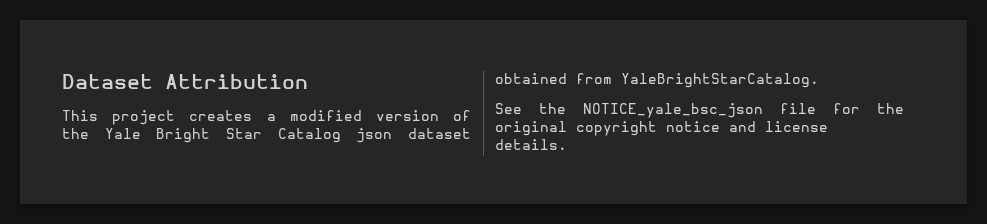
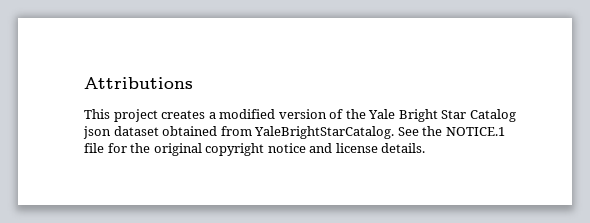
[62,74,308,89] Dataset Attribution -> [84,77,193,89] Attributions
(819, 80) // -> (395, 132) none
[583,103,763,118] NOTICE_yale_bsc_json -> [445,127,505,136] NOTICE.1

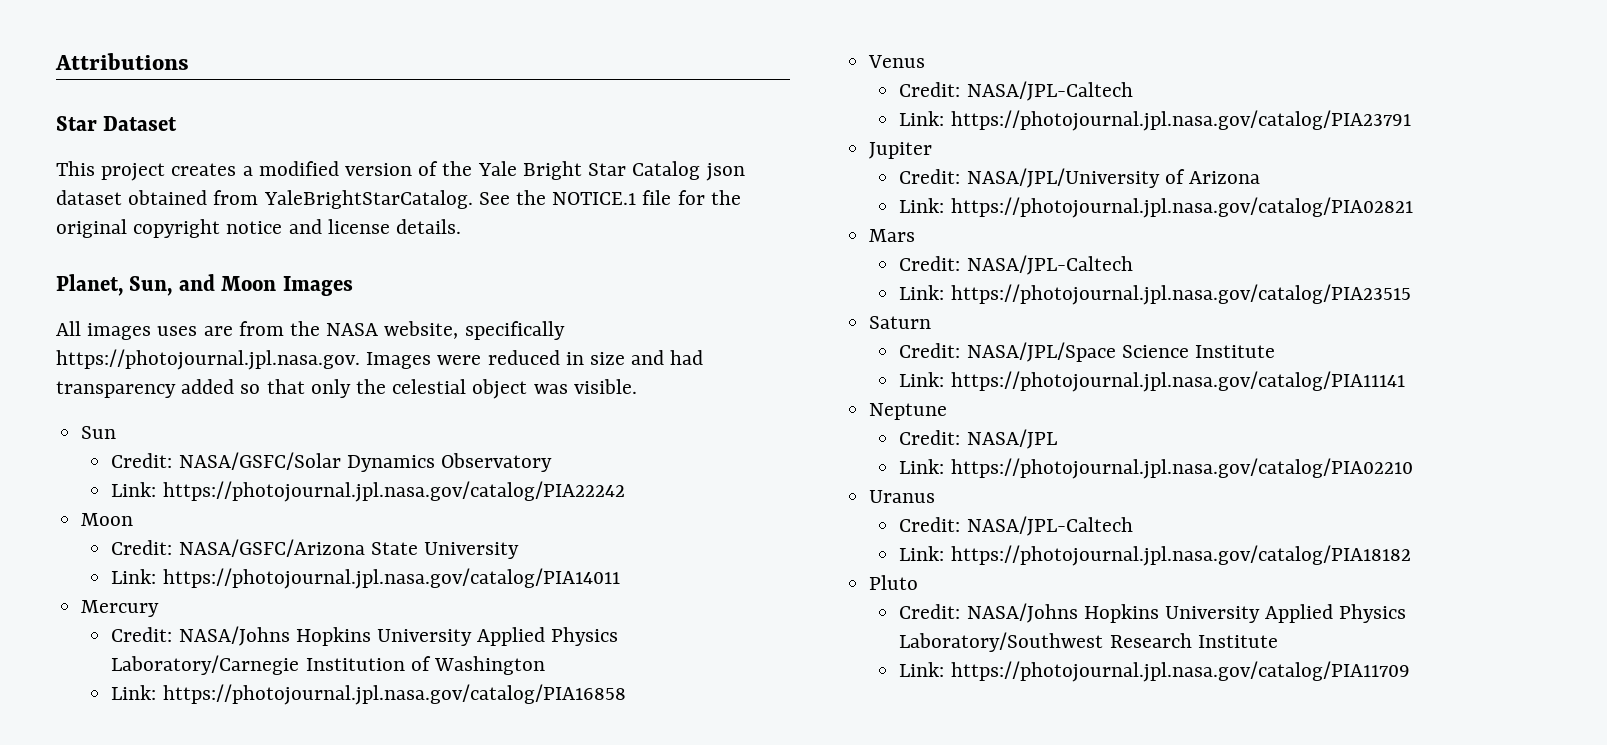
(193, 83) none -> [56,116,178,131] // Star Dataset
(426, 148) none -> [56,274,353,296] [56,321,565,340] [56,349,704,370] [56,379,637,399] [81,426,117,439] [111,452,553,472] [111,481,625,502] [81,513,134,526] [111,539,520,559] [111,568,620,589] [81,600,160,617] [111,626,619,646] [111,655,546,675] [111,684,626,705] [868,55,926,68] [899,81,1133,101] [899,110,1411,131] [869,142,933,159] [899,168,1261,188] [899,197,1413,218] [869,229,916,242] [899,255,1133,275] [899,284,1411,305] [869,316,932,329] [899,342,1276,362] [899,371,1405,392] [869,403,948,420] [899,429,1057,449] [899,458,1413,479] [869,490,936,503] [899,516,1133,536] [899,545,1411,566] [869,575,919,590] [899,603,1407,623] [899,632,1278,652] [899,661,1410,682] // Planet, Sun, and Moon Images // All images uses are from the NASA website, specifically https://photojournal.jpl.nasa.gov. Images were reduced in size and had transparency added so that only the celestial object was visible. // Sun // Credit: NASA/GSFC/Solar Dynamics Observatory // Link: https://photojournal.jpl.nasa.gov/catalog/PIA22242 // Moon // Credit: NASA/GSFC/Arizona State University // Link: https://photojournal.jpl.nasa.gov/catalog/PIA14011 // Mercury // Credit: NASA/Johns Hopkins University Applied Physics Laboratory/Carnegie Institution of Washington // Link: https://photojournal.jpl.nasa.gov/catalog/PIA16858 // Venus // Credit: NASA/JPL-Caltech // Link: https://photojournal.jpl.nasa.gov/catalog/PIA23791 // Jupiter // Credit: NASA/JPL/University of Arizona // Link: https://photojournal.jpl.nasa.gov/catalog/PIA02821 // Mars // Credit: NASA/JPL-Caltech // Link: https://photojournal.jpl.nasa.gov/catalog/PIA23515 // Saturn // Credit: NASA/JPL/Space Science Institute // Link: https://photojournal.jpl.nasa.gov/catalog/PIA11141 // Neptune // Credit: NASA/JPL // Link: https://photojournal.jpl.nasa.gov/catalog/PIA02210 // Uranus // Credit: NASA/JPL-Caltech // Link: https://photojournal.jpl.nasa.gov/catalog/PIA18182 // Pluto // Credit: NASA/Johns Hopkins University Applied Physics Laboratory/Southwest Research Institute // Link: https://photojournal.jpl.nasa.gov/catalog/PIA11709

